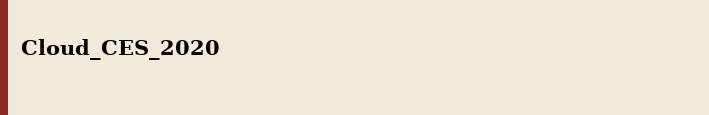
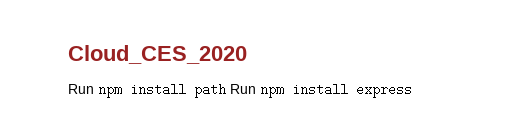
(220, 49) none -> [68,83,412,98] // Run npm install path Run npm install express

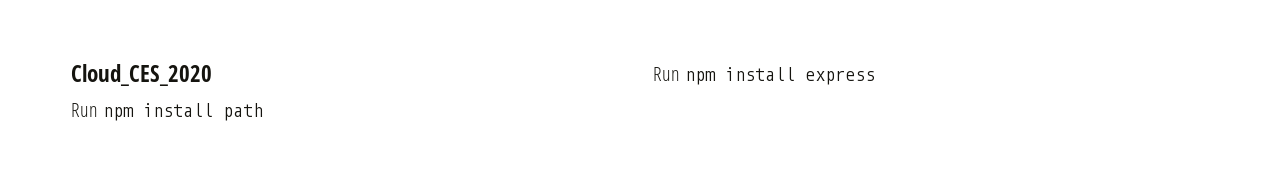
(226, 90) none -> (264, 112) //

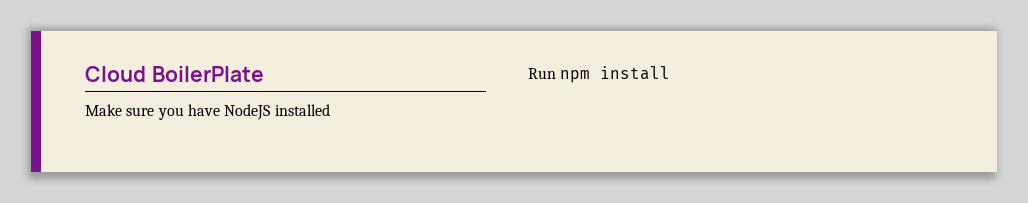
[71,64,212,86] [71,103,264,121] [653,67,876,85] Cloud_CES_2020 // Run npm install path // Run npm install express -> [85,66,264,82] [85,104,330,120] [528,66,671,83] Cloud BoilerPlate // Make sure you have NodeJS installed // Run npm install

